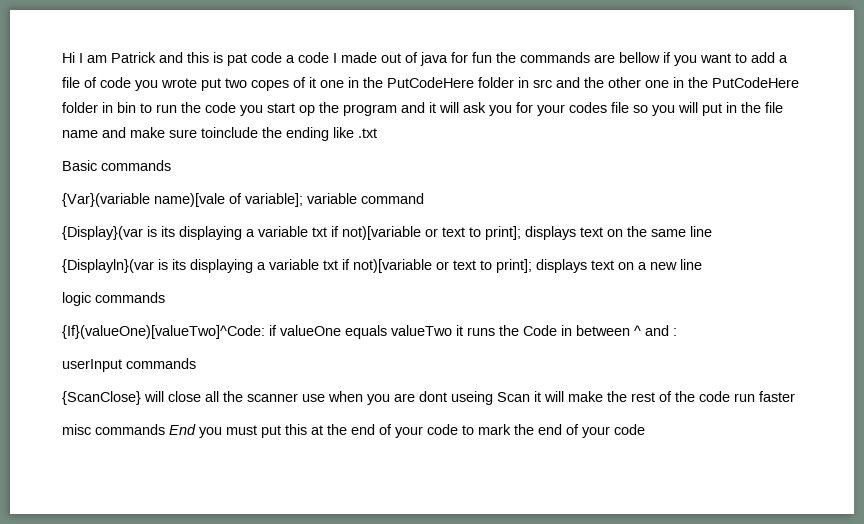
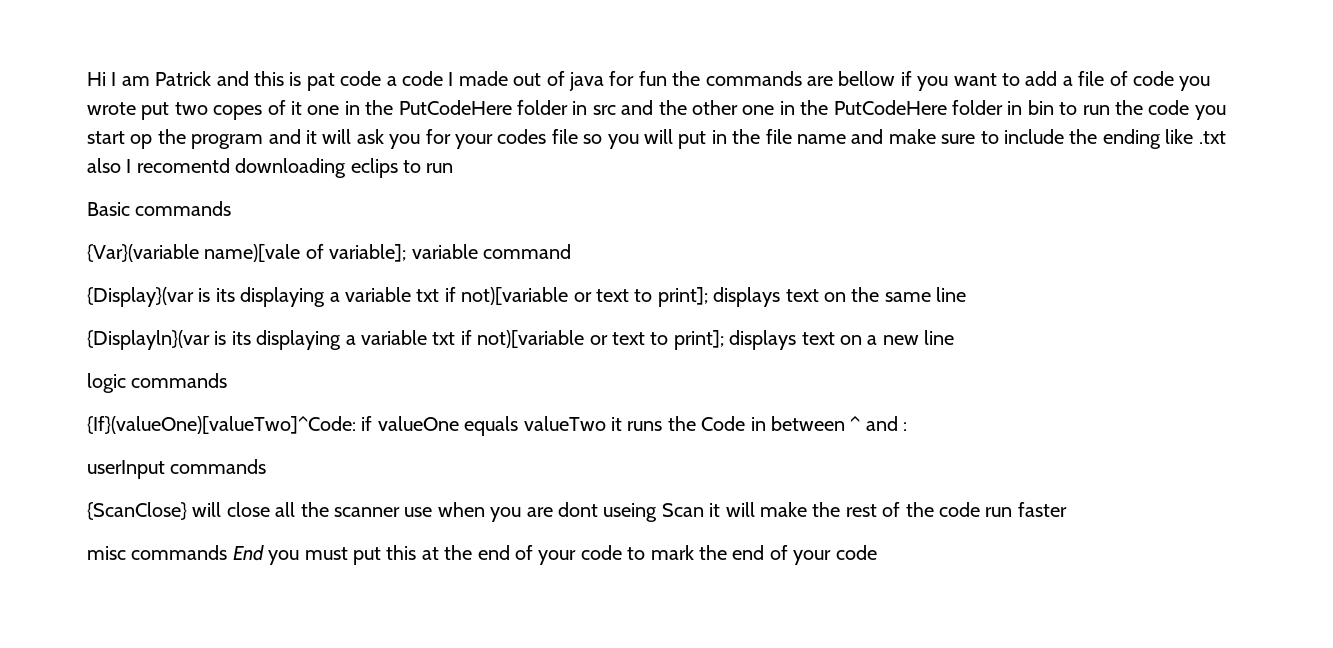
[201,127,258,138] toinclude -> [980,129,1064,144] to include
(377, 133) none -> [87,158,454,178] also I recomentd downloading eclips to run

